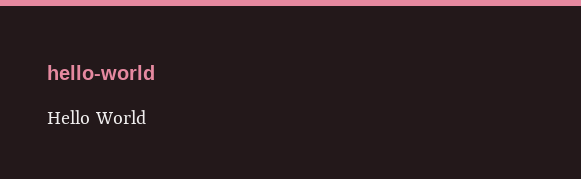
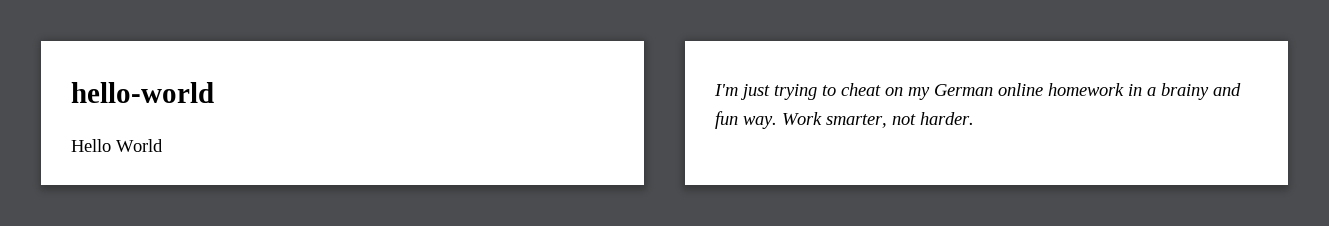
(146, 117) none -> [714,83,1241,100] [715,111,974,129] // I'm just trying to cheat on my German online homework in a brainy and fun way. Work smarter, not harder.

